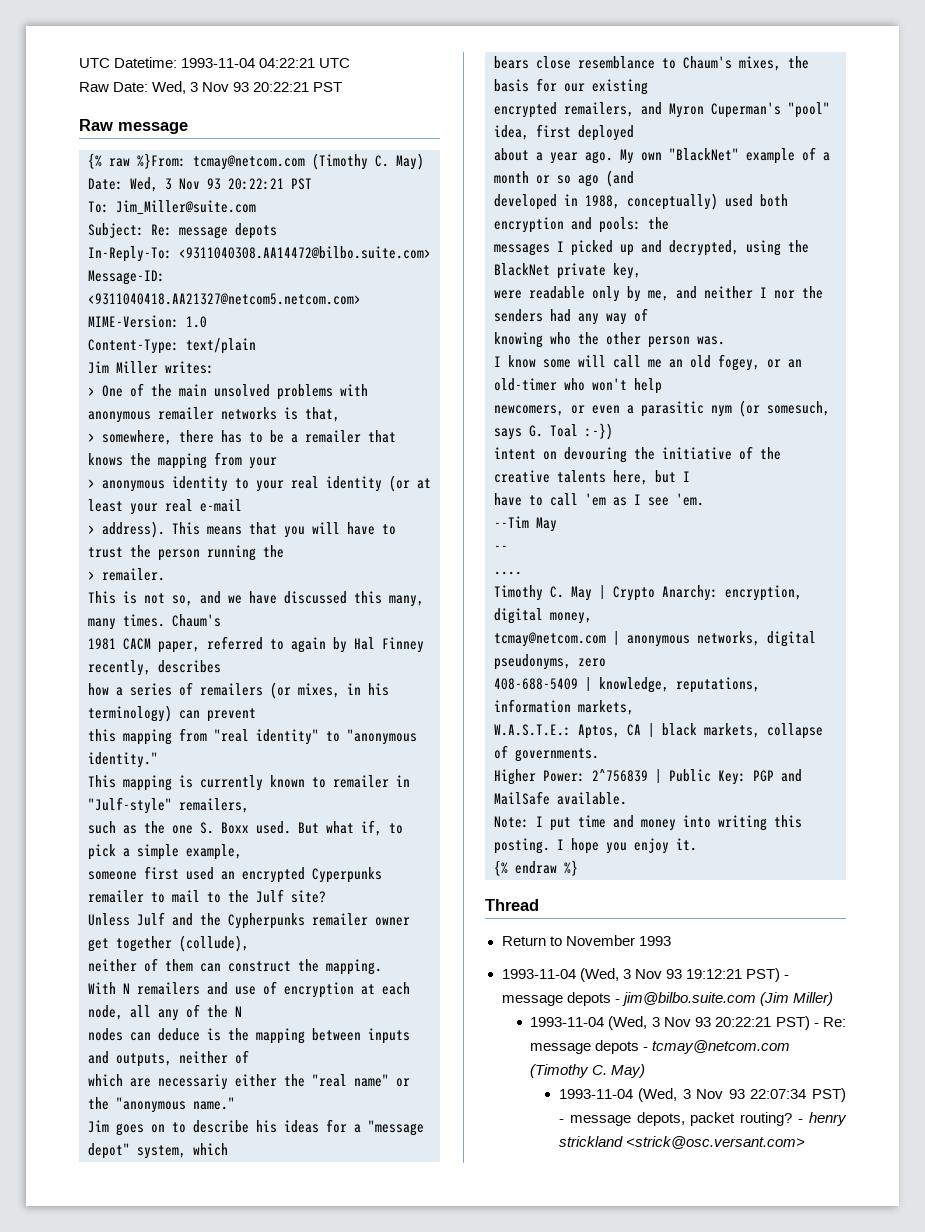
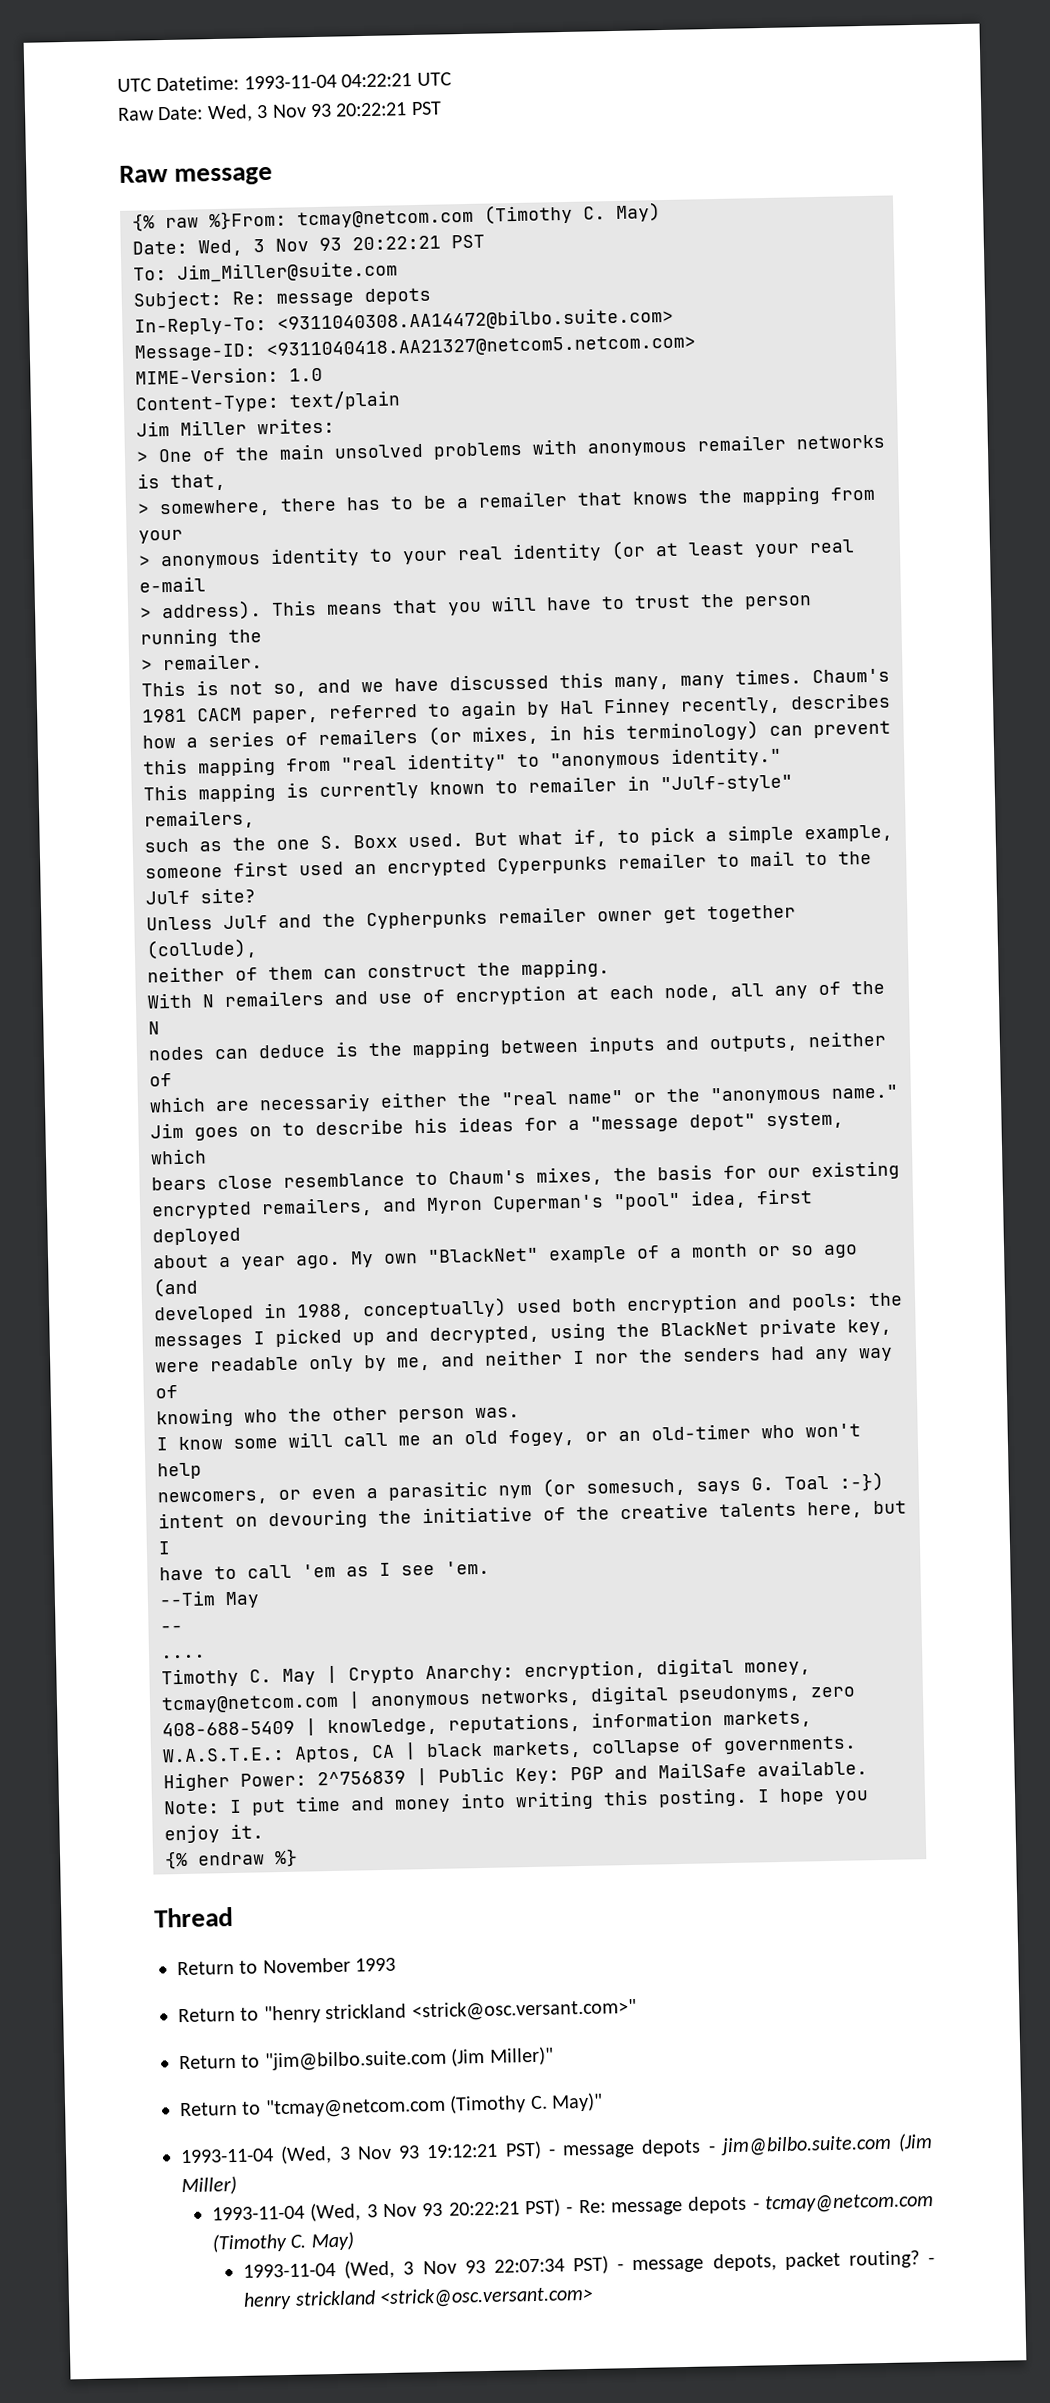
(671, 941) none -> [178,1998,637,2024] [179,2046,554,2072] [180,2092,603,2119] // Return to "henry strickland <strick@osc.versant.com>" // Return to "jim@bilbo.suite.com (Jim Miller)" // Return to "tcmay@netcom.com (Timothy C. May)"

